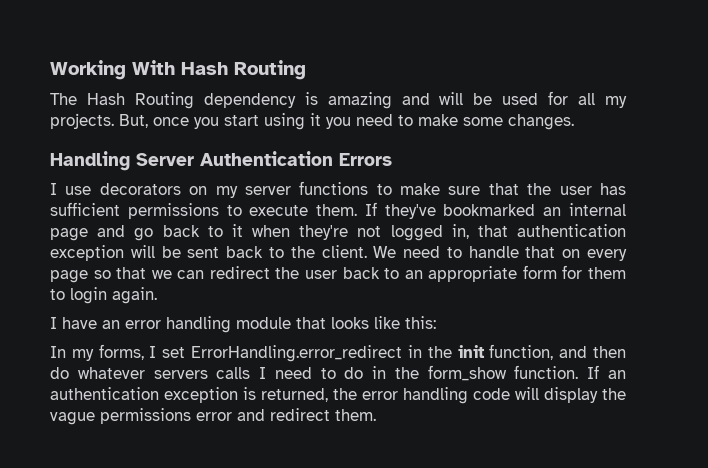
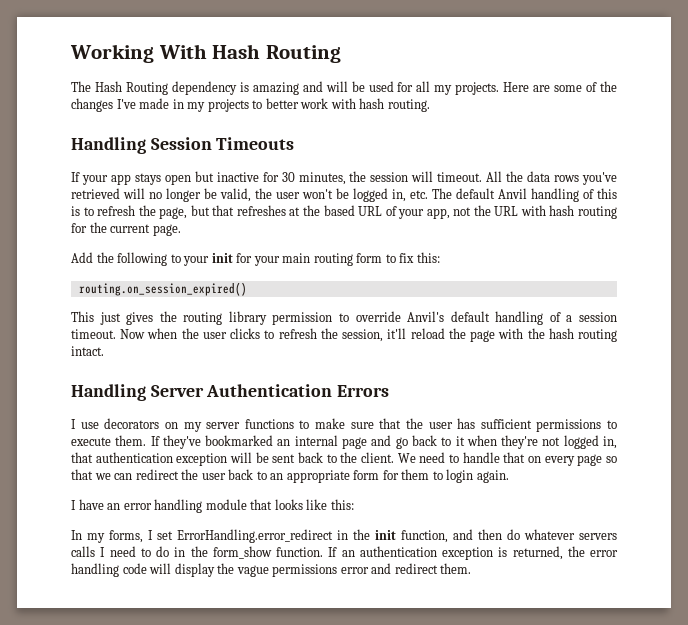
[119,113,574,130] But, once you start using it you need to make some changes. -> [503,81,617,92] [71,98,430,112] [71,137,295,154] [71,171,617,185] [71,188,617,202] [71,205,618,219] [71,222,181,236] [71,252,440,266] [78,282,247,296] [71,311,617,325] [71,328,618,342] [71,346,104,356] Here are some of the changes I've made in my projects to better work with hash routing. // Handling Session Timeouts // If your app stays open but inactive for 30 minutes, the session will timeout. All the data rows you've retrieved will no longer be valid, the user won't be logged in, etc. The default Anvil handling of this is to refresh the page, but that refreshes at the based URL of your app, not the URL with hash routing for the current page. // Add the following to your init for your main routing form to fix this: // routing.on_session_expired() // This just gives the routing library permission to override Anvil's default handling of a session timeout. Now when the user clicks to refresh the session, it'll reload the page with the hash routing intact.

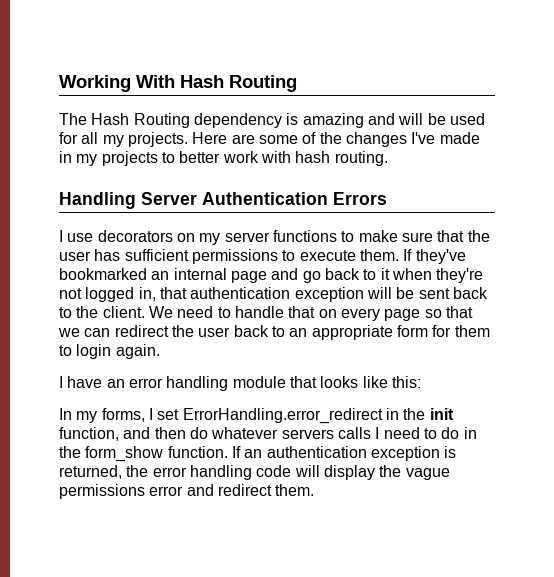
[71,137,295,154] [71,171,617,185] [71,188,617,202] [71,205,618,219] [71,222,181,236] [71,252,440,266] [78,282,247,296] [71,311,617,325] [71,328,618,342] [71,346,104,356] // Handling Session Timeouts // If your app stays open but inactive for 30 minutes, the session will timeout. All the data rows you've retrieved will no longer be valid, the user won't be logged in, etc. The default Anvil handling of this is to refresh the page, but that refreshes at the based URL of your app, not the URL with hash routing for the current page. // Add the following to your init for your main routing form to fix this: // routing.on_session_expired() // This just gives the routing library permission to override Anvil's default handling of a session timeout. Now when the user clicks to refresh the session, it'll reload the page with the hash routing intact. -> (388, 158) none

